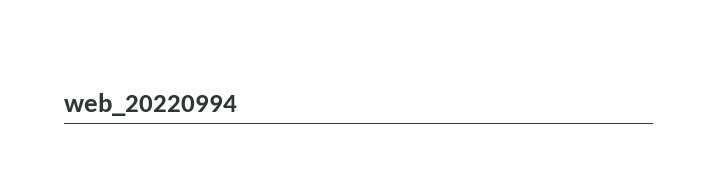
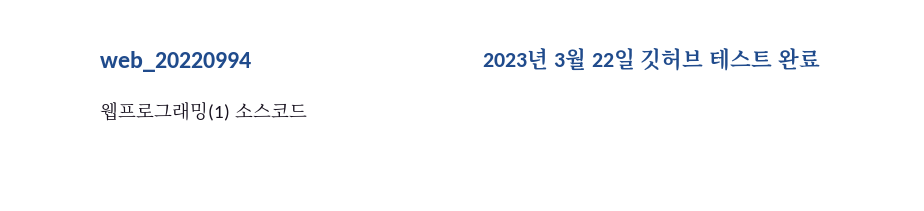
(237, 104) none -> [100,101,307,121] [483,47,821,71] // 웹프로그래밍(1) 소스코드 // 2023년 3월 22일 깃허브 테스트 완료

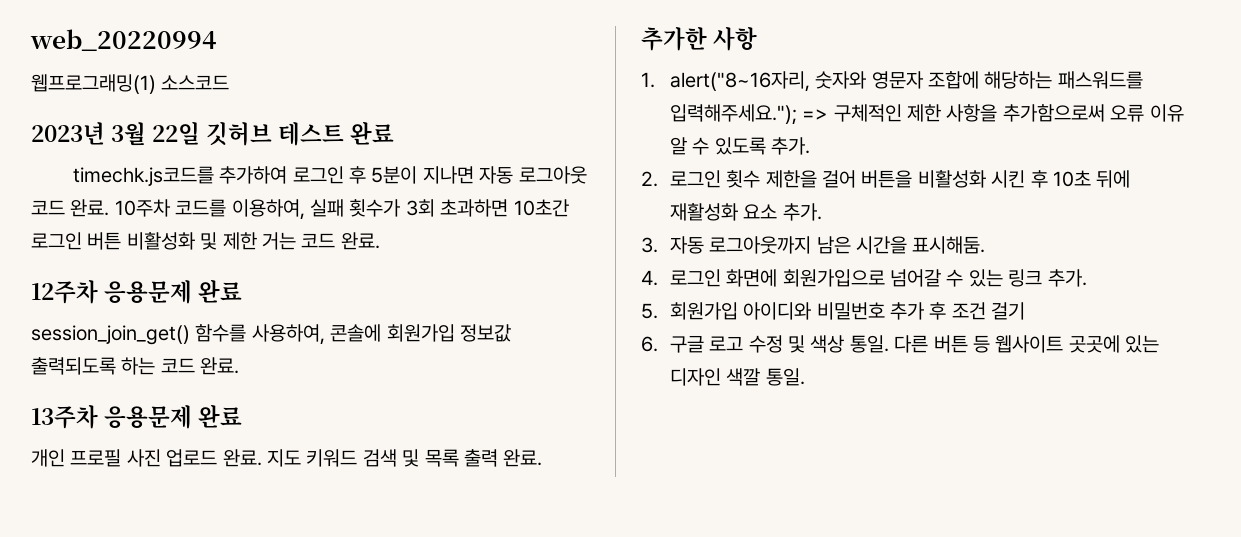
(821, 59) none -> [72,166,587,186] [31,199,569,220] [31,232,380,250] [31,280,243,304] [31,324,511,345] [31,357,240,375] [31,405,243,429] [31,449,543,467] [641,27,758,51] [641,71,1143,92] [669,104,1184,125] [669,137,811,155] [641,170,1131,188] [669,203,822,221] [641,236,986,254] [641,269,1087,287] [641,302,1026,320] [641,335,1160,353] [669,368,805,386] // timechk.js코드를 추가하여 로그인 후 5분이 지나면 자동 로그아웃 코드 완료. 10주차 코드를 이용하여, 실패 횟수가 3회 초과하면 10초간 로그인 버튼 비활성화 및 제한 거는 코드 완료. // 12주차 응용문제 완료 // session_join_get() 함수를 사용하여, 콘솔에 회원가입 정보값 출력되도록 하는 코드 완료. // 13주차 응용문제 완료 // 개인 프로필 사진 업로드 완료. 지도 키워드 검색 및 목록 출력 완료. // 추가한 사항 // 1. alert("8~16자리, 숫자와 영문자 조합에 해당하는 패스워드를 입력해주세요."); => 구체적인 제한 사항을 추가함으로써 오류 이유 알 수 있도록 추가. // 2. 로그인 횟수 제한을 걸어 버튼을 비활성화 시킨 후 10초 뒤에 재활성화 요소 추가. // 3. 자동 로그아웃까지 남은 시간을 표시해둠. // 4. 로그인 화면에 회원가입으로 넘어갈 수 있는 링크 추가. // 5. 회원가입 아이디와 비밀번호 추가 후 조건 걸기 // 6. 구글 로고 수정 및 색상 통일. 다른 버튼 등 웹사이트 곳곳에 있는 디자인 색깔 통일.

